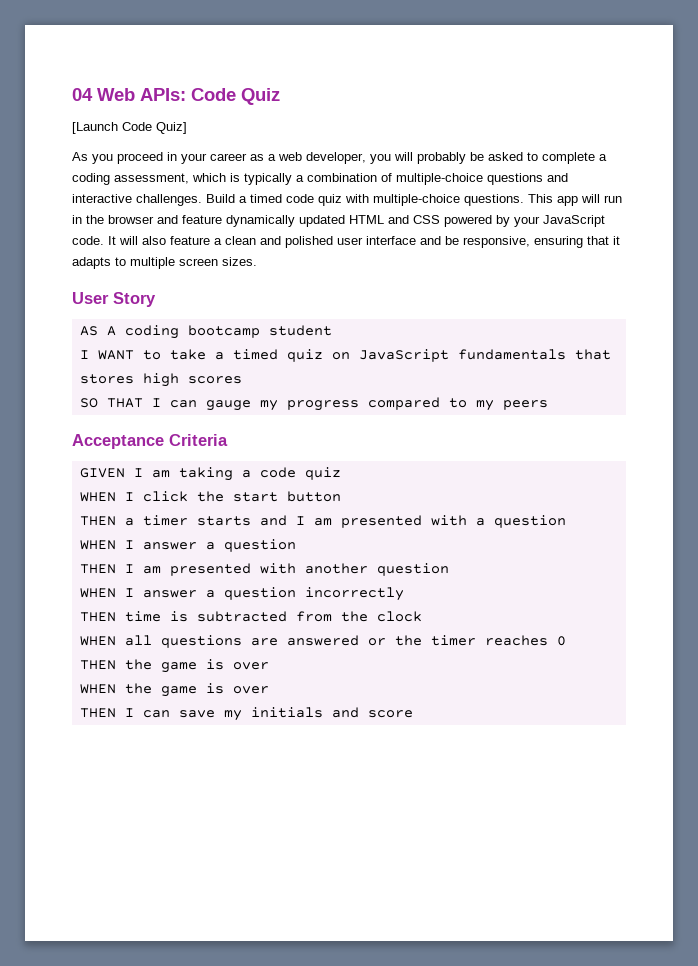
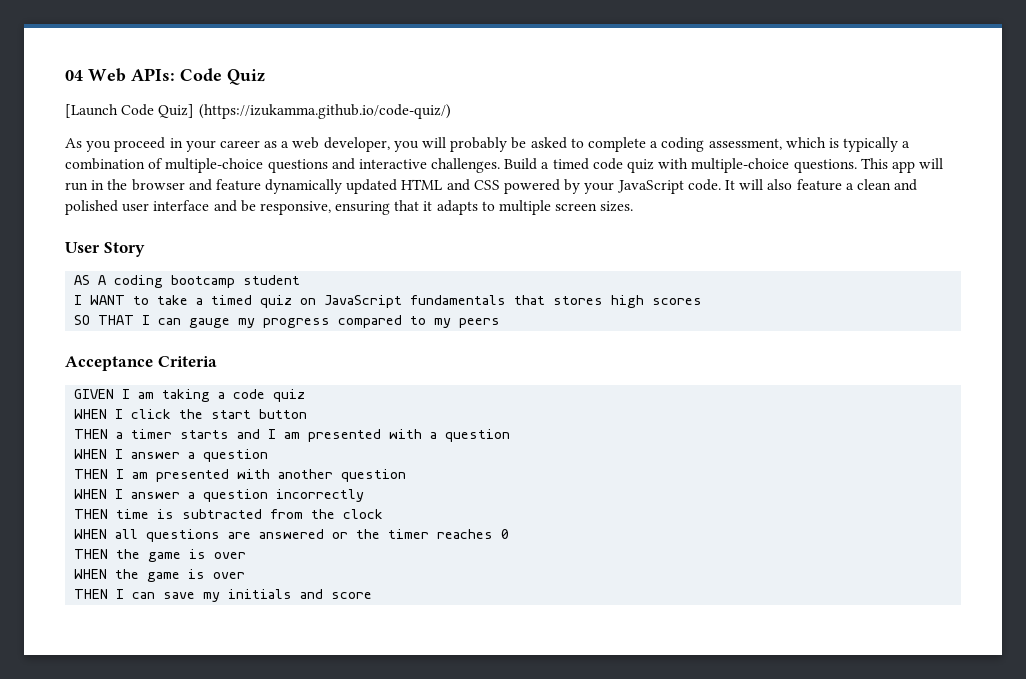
(187, 128) none -> [198,104,451,119] (https://izukamma.github.io/code-quiz/)

